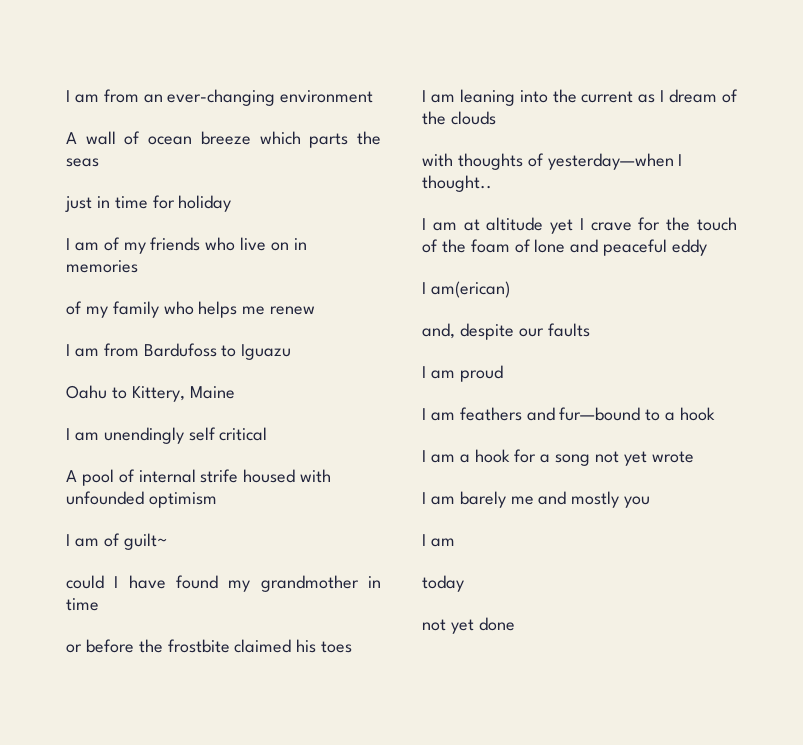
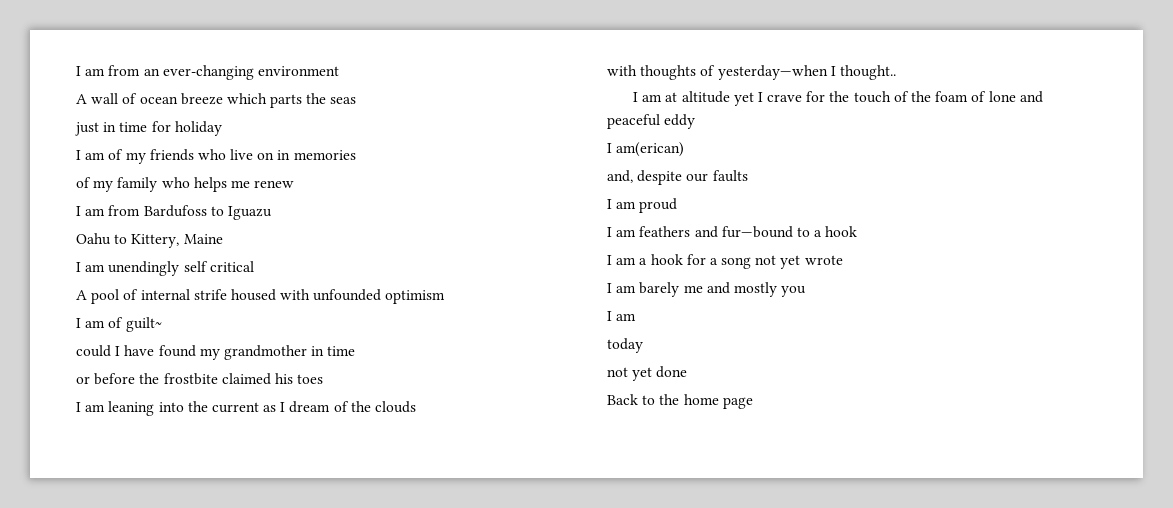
(515, 624) none -> [607,394,753,409] // Back to the home page

